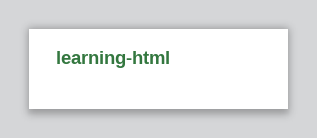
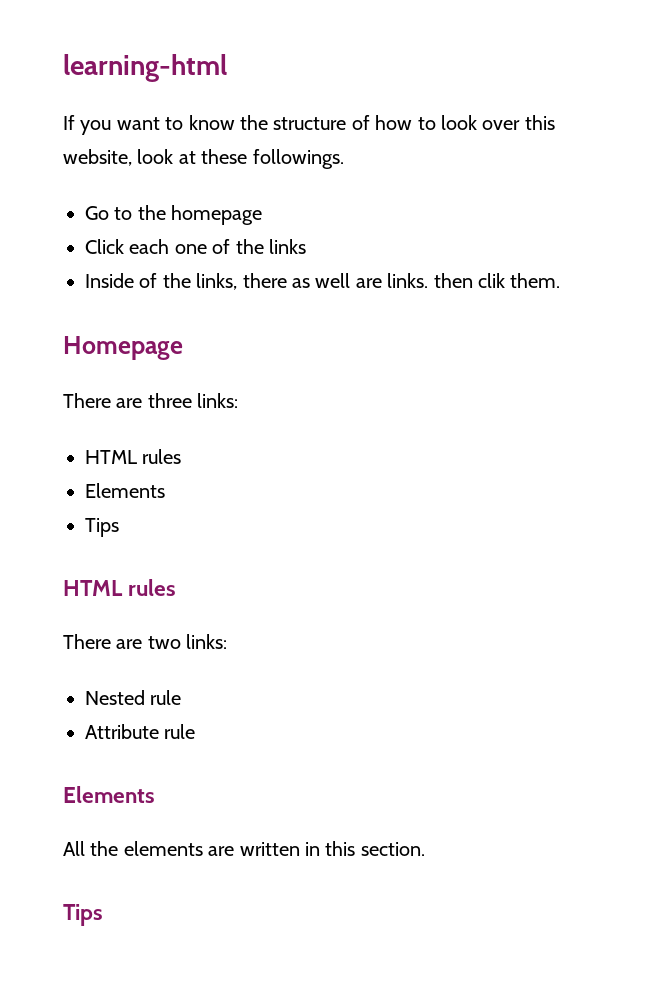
(170, 59) none -> [63,115,555,135] [63,149,344,169] [85,205,263,225] [85,239,306,254] [85,273,561,290] [63,336,183,360] [63,393,239,408] [85,449,182,464] [85,483,165,498] [85,518,119,537] [63,579,177,596] [63,634,228,649] [85,690,182,705] [85,724,196,739] [63,786,155,803] [63,841,425,856] [63,904,103,926] // If you want to know the structure of how to look over this website, look at these followings. // Go to the homepage // Click each one of the links // Inside of the links, there as well are links. then clik them. // Homepage // There are three links: // HTML rules // Elements // Tips // HTML rules // There are two links: // Nested rule // Attribute rule // Elements // All the elements are written in this section. // Tips

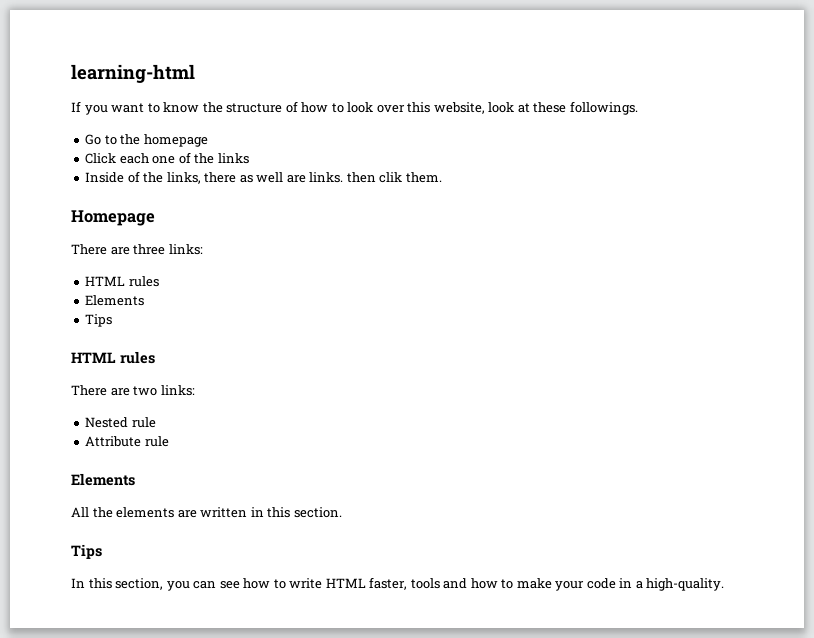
(103, 915) none -> [71,577,725,591] // In this section, you can see how to write HTML faster, tools and how to make your code in a high-quality.

